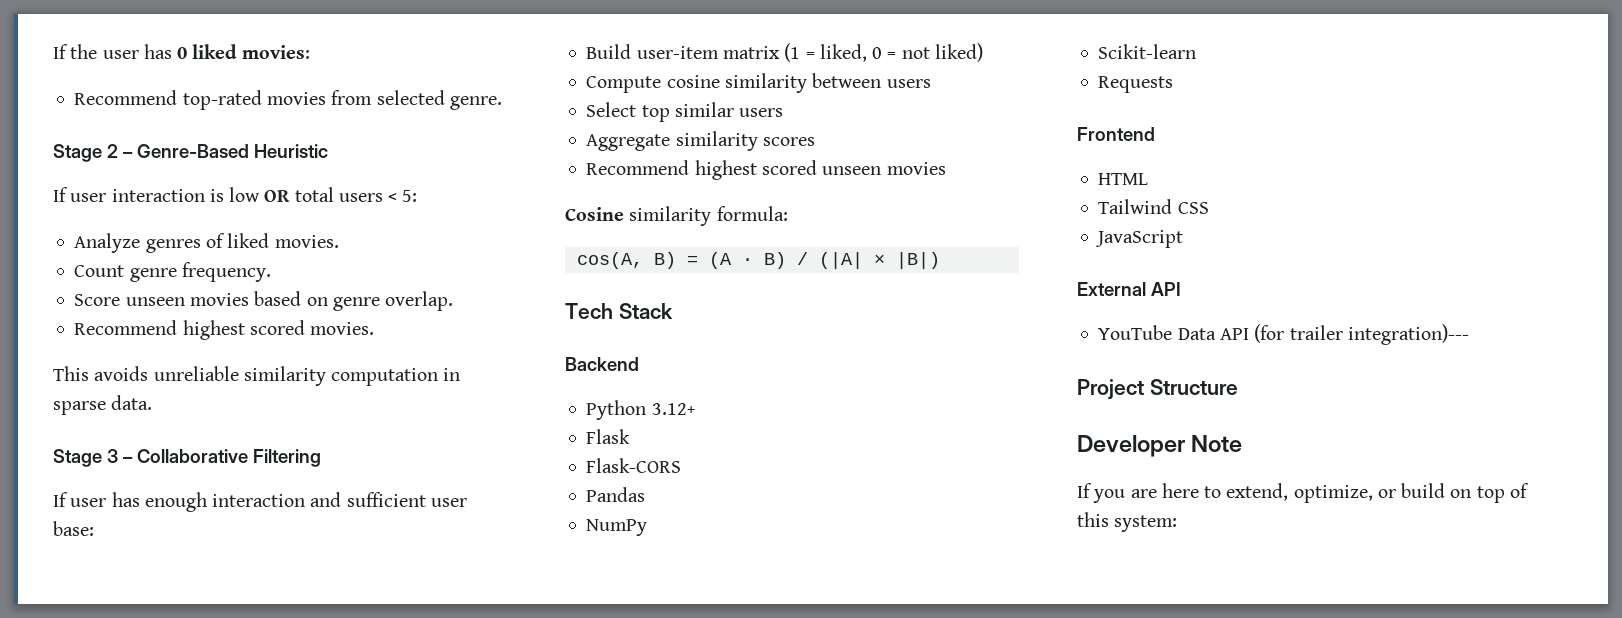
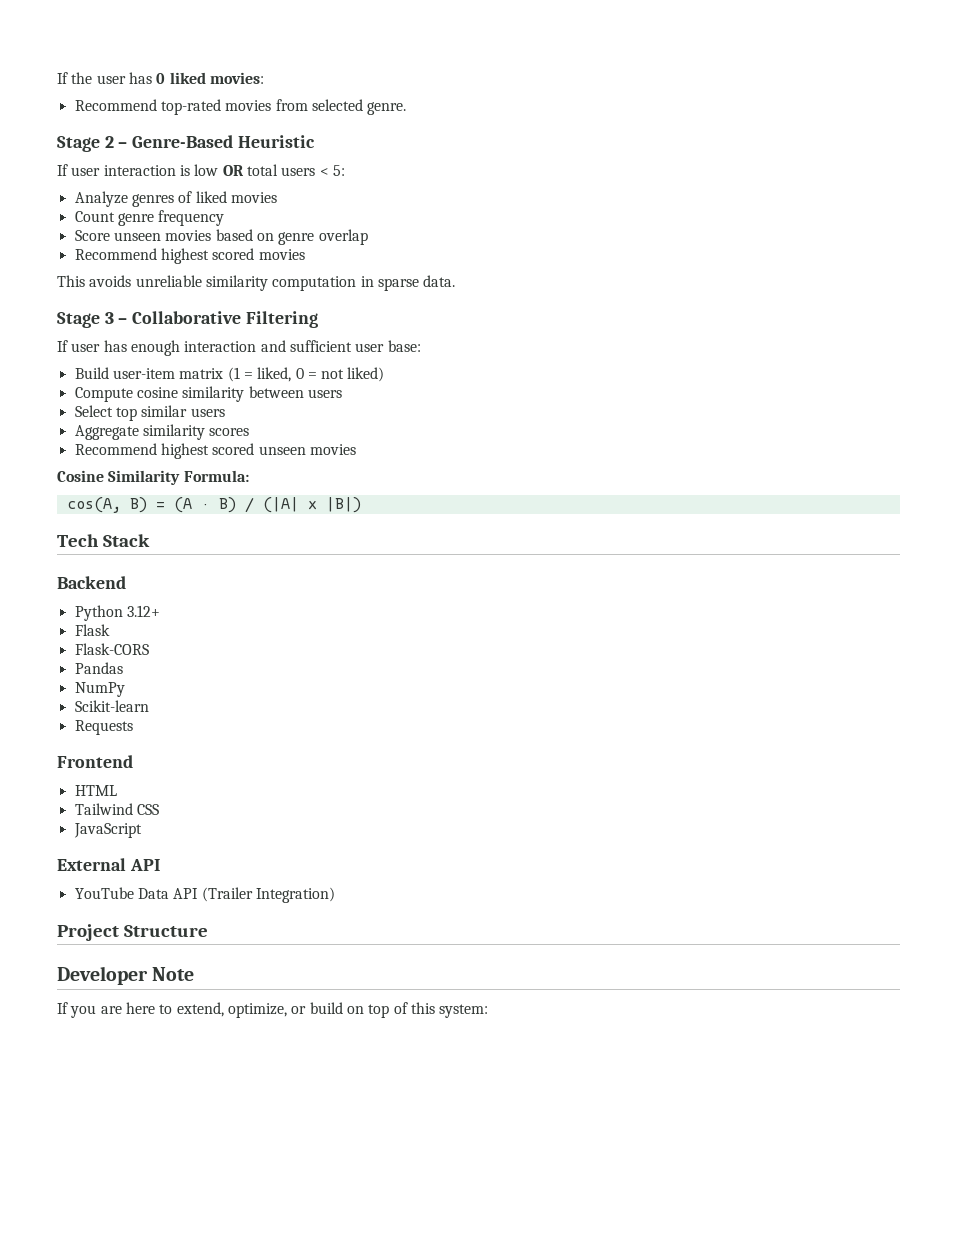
[274,235,339,248] movies. -> [230,192,277,203] movies
[181,262,271,282] frequency. -> [158,210,225,226] frequency
[385,291,454,311] [74,320,375,340] overlap. // Recommend highest scored movies. -> [318,229,368,245] [74,248,305,264] overlap // Recommend highest scored movies
[629,206,788,226] similarity formula: -> [108,470,249,485] Similarity Formula:
[1254,324,1469,345] (for trailer integration)--- -> [201,887,335,903] (Trailer Integration)

